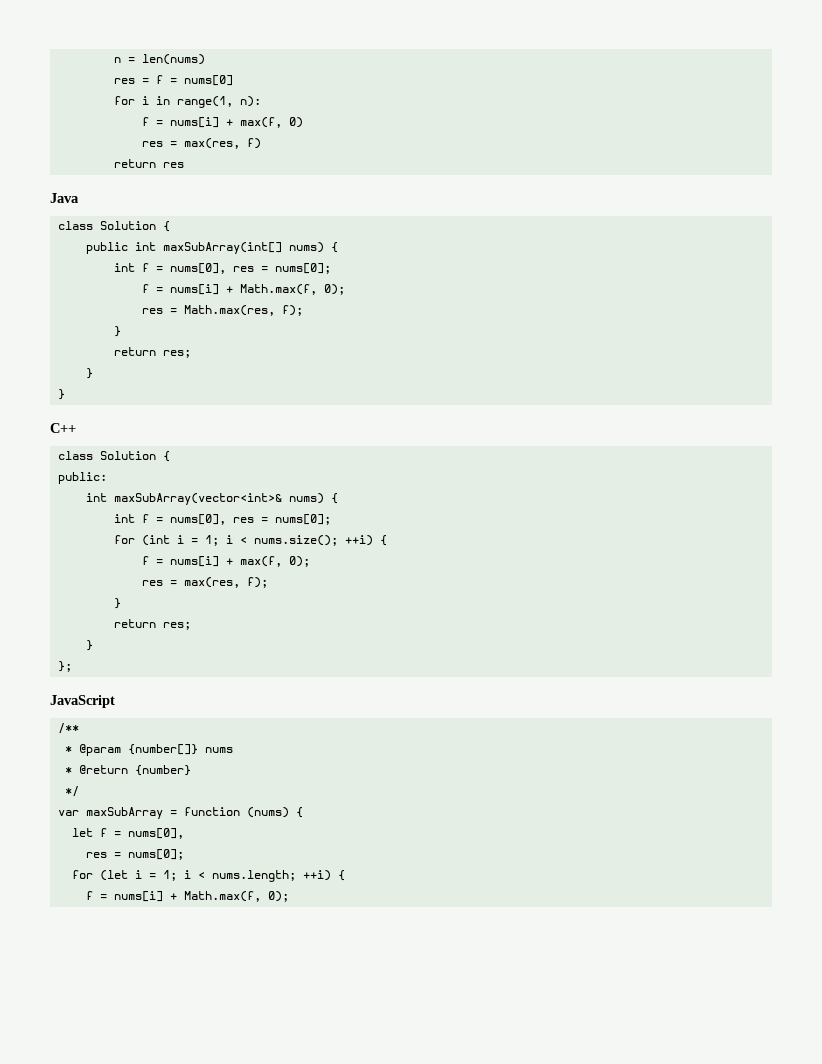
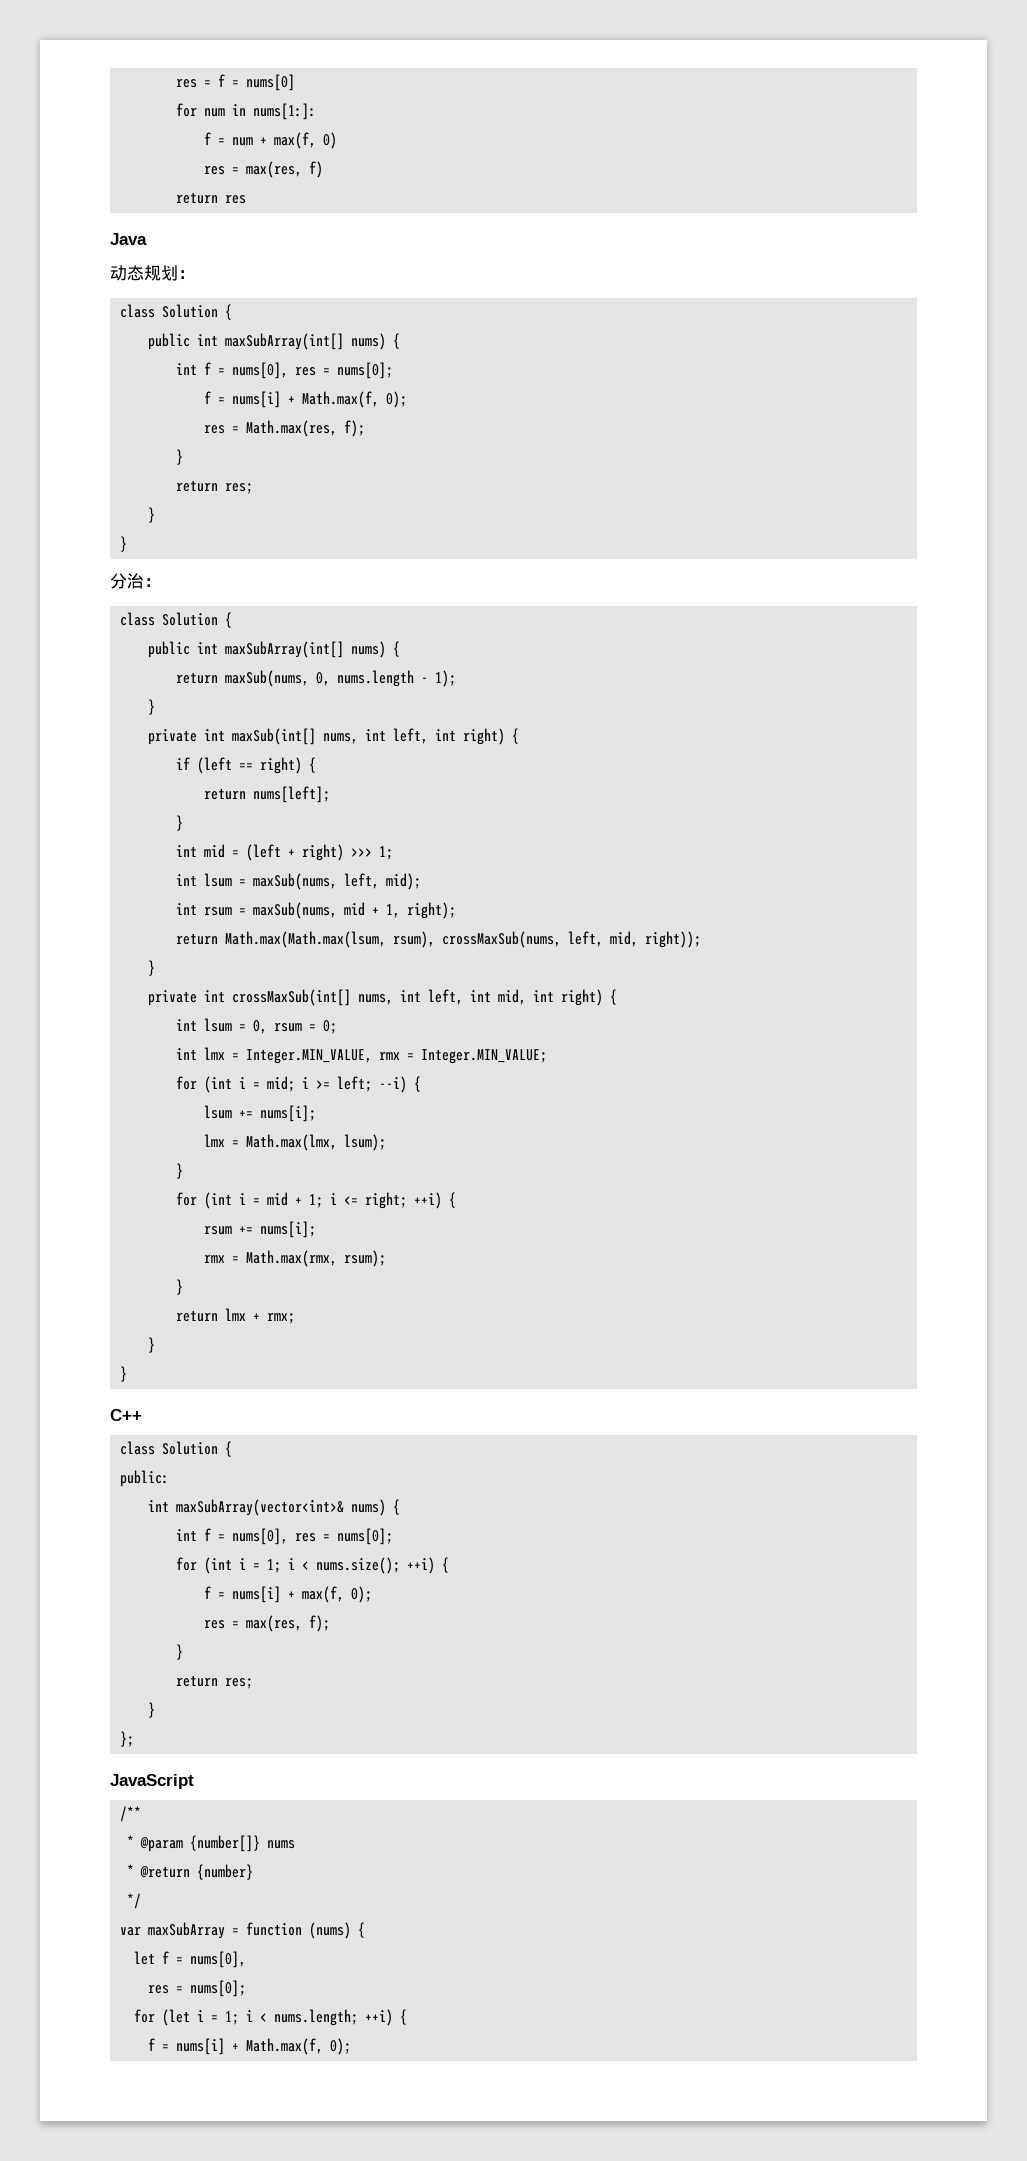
[114,54,206,65] n = len(nums) // -> (175, 83) none
[142,96,262,108] [142,117,220,128] i in range(1, n): // f = nums[i] -> [203,103,316,120] [203,132,253,146] num in nums[1:]: // f = num
(79, 198) none -> [110,265,195,281] // 动态规划：
(66, 394) none -> [110,573,161,589] [119,612,232,628] [147,641,400,658] [175,670,456,687] [147,699,155,715] [147,728,519,745] [175,757,316,774] [203,786,330,803] [175,815,183,831] [175,844,393,861] [175,873,421,890] [175,902,456,919] [175,931,701,948] [147,960,155,976] [147,989,617,1006] [175,1018,337,1034] [175,1047,547,1064] [175,1076,421,1093] [203,1105,316,1122] [203,1134,386,1151] [175,1163,183,1179] [175,1192,456,1209] [203,1221,316,1238] [203,1250,386,1267] [175,1279,183,1295] [175,1308,295,1324] [147,1337,155,1353] [119,1366,127,1382] // 分治： // class Solution { // public int maxSubArray(int[] nums) { // return maxSub(nums, 0, nums.length - 1); // } // private int maxSub(int[] nums, int left, int right) { // if (left == right) { // return nums[left]; // } // int mid = (left + right) >>> 1; // int lsum = maxSub(nums, left, mid); // int rsum = maxSub(nums, mid + 1, right); // return Math.max(Math.max(lsum, rsum), crossMaxSub(nums, left, mid, right)); // } // private int crossMaxSub(int[] nums, int left, int mid, int right) { // int lsum = 0, rsum = 0; // int lmx = Integer.MIN_VALUE, rmx = Integer.MIN_VALUE; // for (int i = mid; i >= left; --i) { // lsum += nums[i]; // lmx = Math.max(lmx, lsum); // } // for (int i = mid + 1; i <= right; ++i) { // rsum += nums[i]; // rmx = Math.max(rmx, rsum); // } // return lmx + rmx; // } // }

